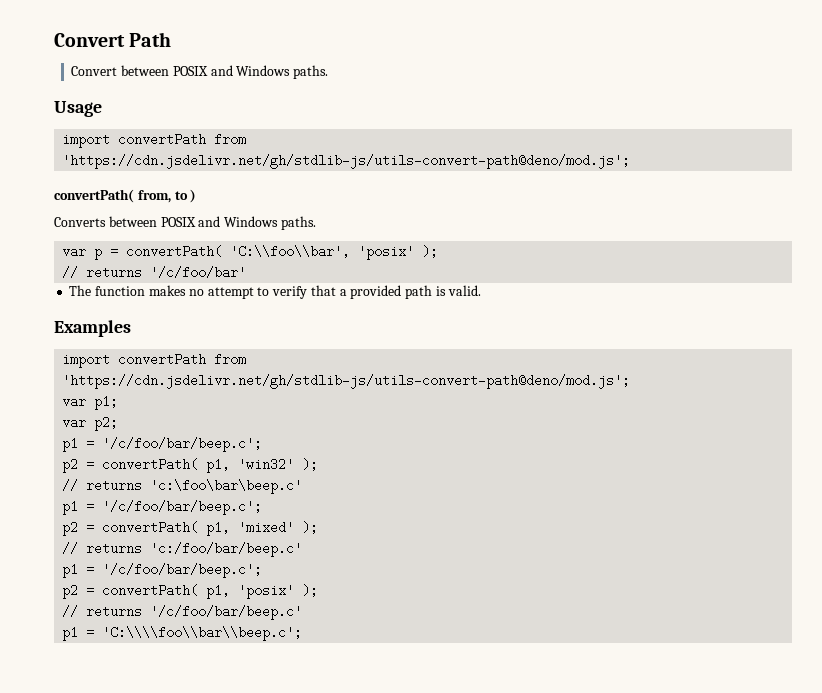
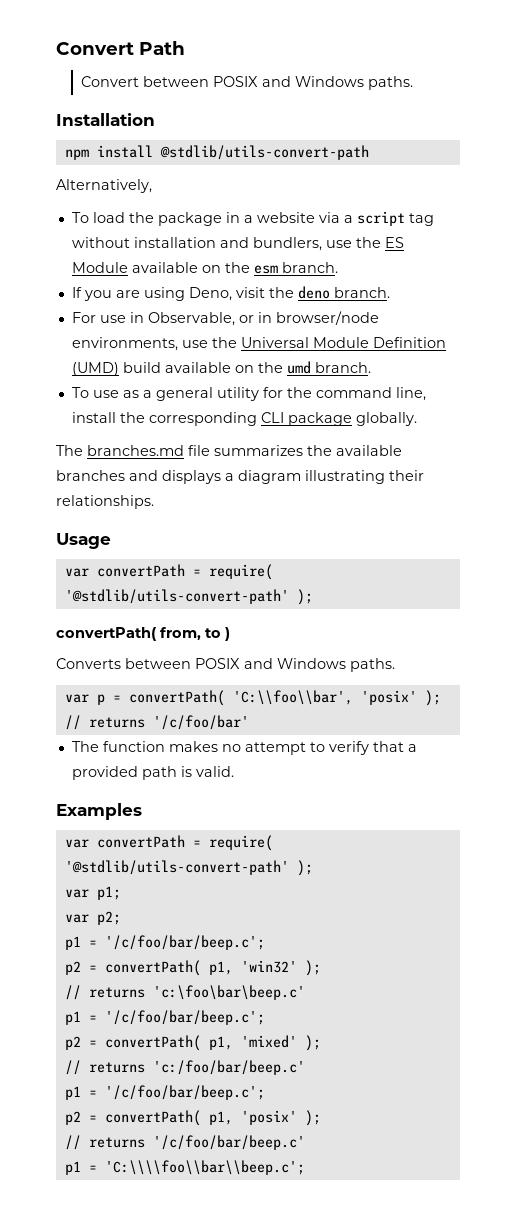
[54,101,102,117] [62,133,247,148] [62,154,631,169] Usage // import convertPath from 'https://cdn.jsdelivr.net/gh/stdlib-js/utils-convert-path@deno/mod.js'; -> [56,113,155,126] [64,145,369,160] [56,179,152,193] [71,211,434,226] [71,237,404,251] [71,262,338,274] [71,286,390,301] [71,311,379,326] [71,337,446,351] [71,361,371,376] [71,387,426,401] [71,412,417,426] [56,445,402,456] [56,470,424,484] [56,495,154,509] [56,533,111,549] [64,564,273,580] [64,589,313,605] Installation // npm install @stdlib/utils-convert-path // Alternatively, // To load the package in a website via a script tag without installation and bundlers, use the ES Module available on the esm branch. // If you are using Deno, visit the deno branch. // For use in Observable, or in browser/node environments, use the Universal Module Definition (UMD) build available on the umd branch. // To use as a general utility for the command line, install the corresponding CLI package globally. // The branches.md file summarizes the available branches and displays a diagram illustrating their relationships. // Usage // var convertPath = require( '@stdlib/utils-convert-path' );
[62,353,247,368] [62,374,631,389] import convertPath from 'https://cdn.jsdelivr.net/gh/stdlib-js/utils-convert-path@deno/mod.js'; -> [64,835,273,851] [64,860,313,876] var convertPath = require( '@stdlib/utils-convert-path' );

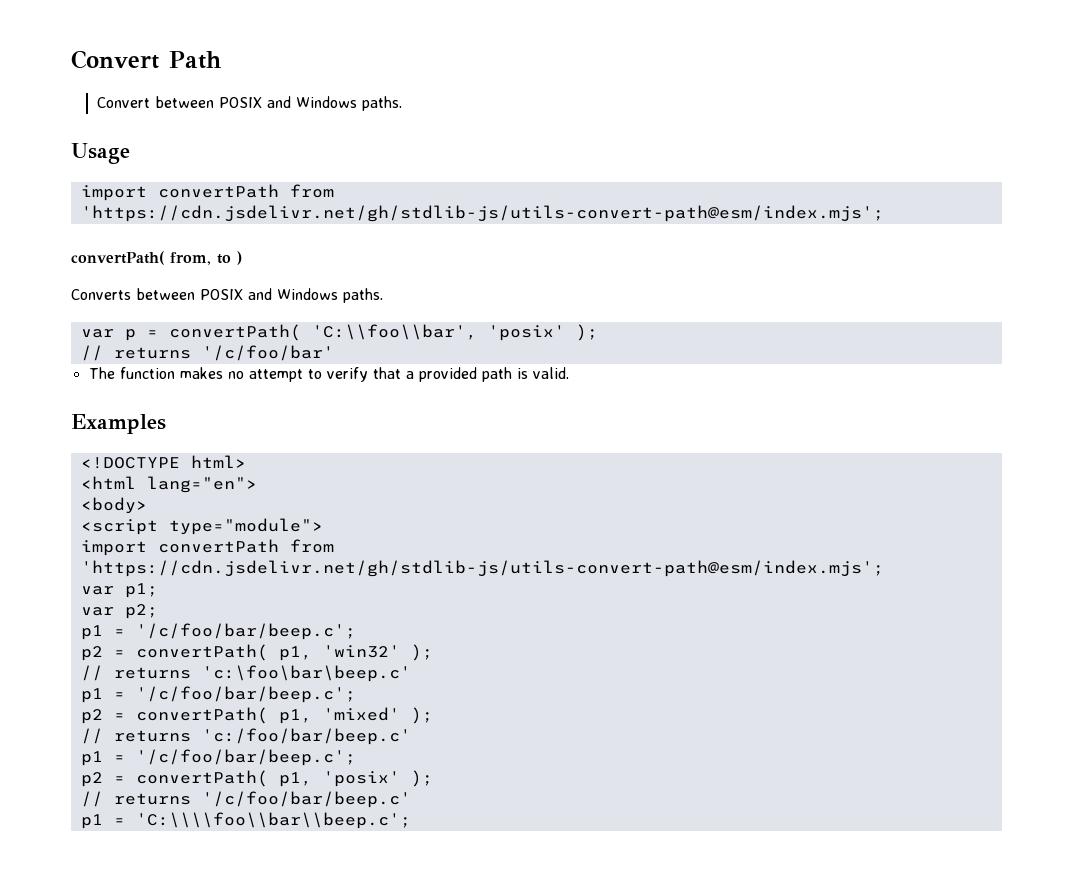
[56,113,155,126] [64,145,369,160] [56,179,152,193] [71,211,434,226] [71,237,404,251] [71,262,338,274] [71,286,390,301] [71,311,379,326] [71,337,446,351] [71,361,371,376] [71,387,426,401] [71,412,417,426] [56,445,402,456] [56,470,424,484] [56,495,154,509] [56,533,111,549] [64,564,273,580] [64,589,313,605] Installation // npm install @stdlib/utils-convert-path // Alternatively, // To load the package in a website via a script tag without installation and bundlers, use the ES Module available on the esm branch. // If you are using Deno, visit the deno branch. // For use in Observable, or in browser/node environments, use the Universal Module Definition (UMD) build available on the umd branch. // To use as a general utility for the command line, install the corresponding CLI package globally. // The branches.md file summarizes the available branches and displays a diagram illustrating their relationships. // Usage // var convertPath = require( '@stdlib/utils-convert-path' ); -> [71,143,130,164] [80,184,334,201] [80,205,884,222] Usage // import convertPath from 'https://cdn.jsdelivr.net/gh/stdlib-js/utils-convert-path@esm/index.mjs';
[64,835,273,851] [64,860,313,876] var convertPath = require( '@stdlib/utils-convert-path' ); -> [80,455,246,469] [80,476,257,493] [80,497,147,514] [80,518,323,535] [80,539,334,556] [80,560,884,577] <!DOCTYPE html> // <html lang="en"> // <body> // <script type="module"> // import convertPath from 'https://cdn.jsdelivr.net/gh/stdlib-js/utils-convert-path@esm/index.mjs';

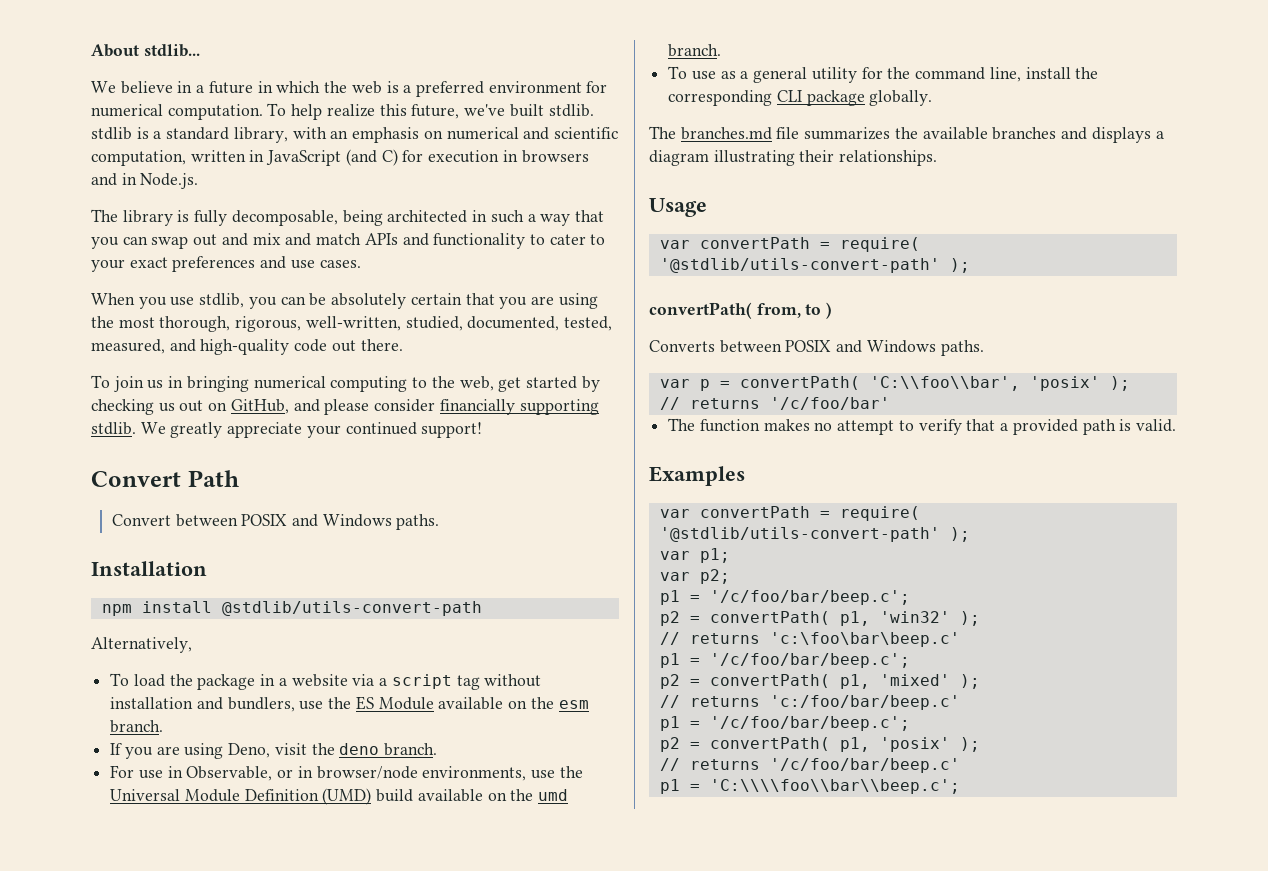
(71, 59) none -> [91,44,200,57] [91,81,608,97] [91,103,594,120] [91,127,618,143] [91,149,589,166] [91,173,199,189] [91,209,604,226] [91,233,606,249] [91,256,361,272] [91,293,598,309] [91,316,613,332] [91,339,403,355] [91,375,600,392] [91,399,599,415] [91,422,483,438] About stdlib... // We believe in a future in which the web is a preferred environment for numerical computation. To help realize this future, we've built stdlib. stdlib is a standard library, with an emphasis on numerical and scientific computation, written in JavaScript (and C) for execution in browsers and in Node.js. // The library is fully decomposable, being architected in such a way that you can swap out and mix and match APIs and functionality to cater to your exact preferences and use cases. // When you use stdlib, you can be absolutely certain that you are using the most thorough, rigorous, well-written, studied, documented, tested, measured, and high-quality code out there. // To join us in bringing numerical computing to the web, get started by checking us out on GitHub, and please consider financially supporting stdlib. We greatly appreciate your continued support! //
[71,143,130,164] [80,184,334,201] [80,205,884,222] Usage // import convertPath from 'https://cdn.jsdelivr.net/gh/stdlib-js/utils-convert-path@esm/index.mjs'; -> [91,561,207,576] [101,601,482,616] [91,637,192,653] [110,673,542,690] [110,696,589,712] [110,720,164,733] [110,743,438,759] [110,765,583,781] [110,788,569,805] [668,44,722,57] [668,66,1099,83] [668,90,933,106] [649,126,1164,143] [649,150,938,166] [649,198,707,217] [659,237,920,252] [659,258,970,273] Installation // npm install @stdlib/utils-convert-path // Alternatively, // To load the package in a website via a script tag without installation and bundlers, use the ES Module available on the esm branch. // If you are using Deno, visit the deno branch. // For use in Observable, or in browser/node environments, use the Universal Module Definition (UMD) build available on the umd branch. // To use as a general utility for the command line, install the corresponding CLI package globally. // The branches.md file summarizes the available branches and displays a diagram illustrating their relationships. // Usage // var convertPath = require( '@stdlib/utils-convert-path' );
[80,455,246,469] [80,476,257,493] [80,497,147,514] [80,518,323,535] [80,539,334,556] [80,560,884,577] <!DOCTYPE html> // <html lang="en"> // <body> // <script type="module"> // import convertPath from 'https://cdn.jsdelivr.net/gh/stdlib-js/utils-convert-path@esm/index.mjs'; -> [659,506,920,521] [659,527,970,542] var convertPath = require( '@stdlib/utils-convert-path' );

